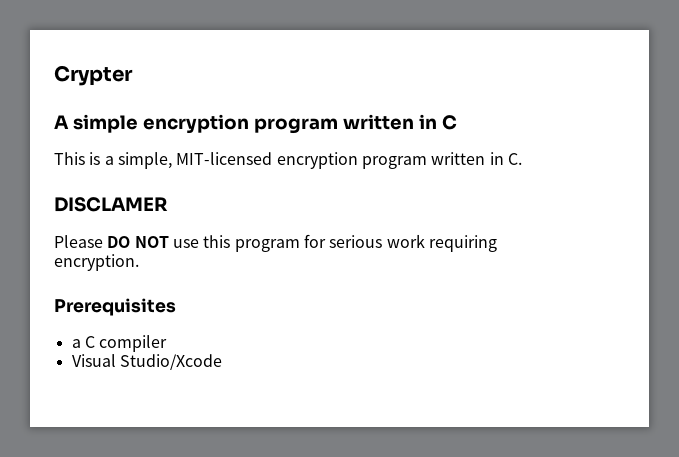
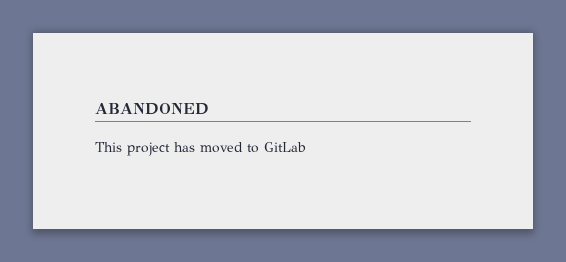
[54,65,133,86] [54,114,457,134] [54,152,522,169] [54,197,168,212] [54,234,497,252] [54,254,139,271] [54,298,176,316] [71,335,168,352] [71,354,222,370] Crypter // A simple encryption program written in C // This is a simple, MIT-licensed encryption program written in C. // DISCLAMER // Please DO NOT use this program for serious work requiring encryption. // Prerequisites // a C compiler // Visual Studio/Xcode -> [95,103,209,115] [95,142,306,156] ABANDONED // This project has moved to GitLab

